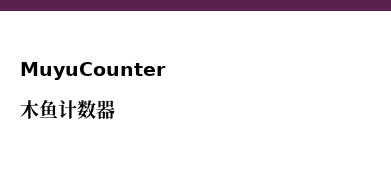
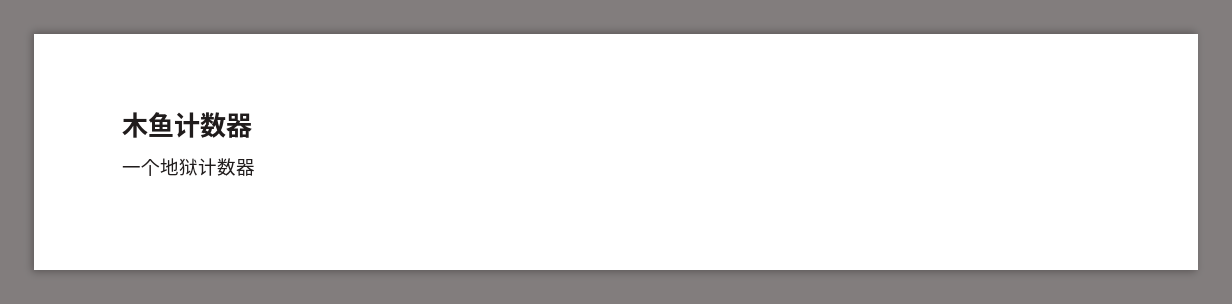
[20,62,166,80] MuyuCounter // -> (122, 125) none
(115, 109) none -> [122,158,255,176] // 一个地狱计数器

